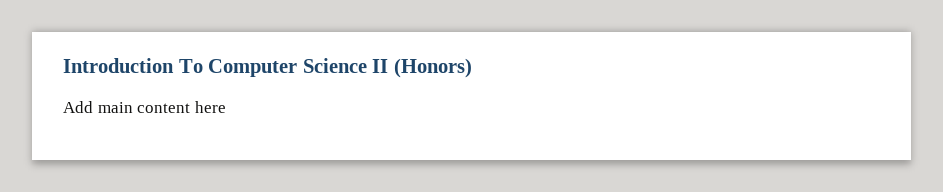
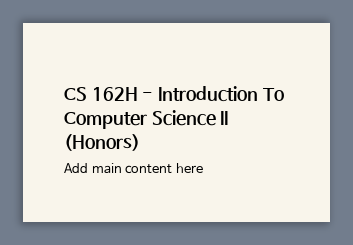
(63, 65) none -> [64,87,154,101] CS 162H -

